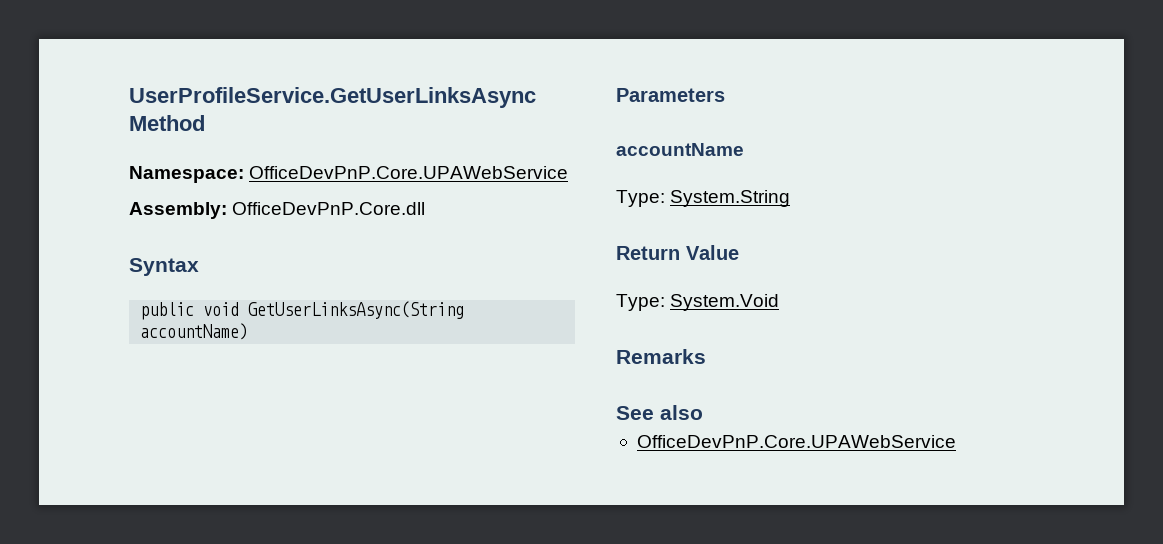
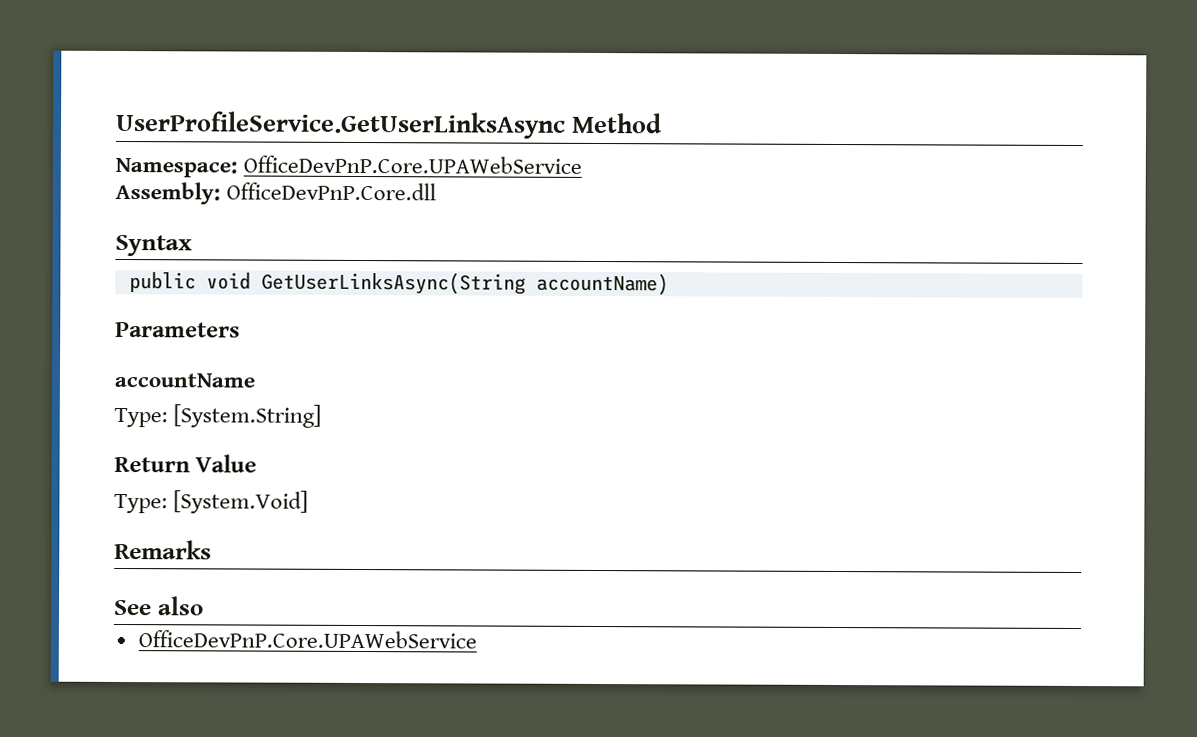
[670,190,791,207] System.String -> [173,404,322,428] [System.String]
[670,294,780,311] System.Void -> [173,490,309,514] [System.Void]

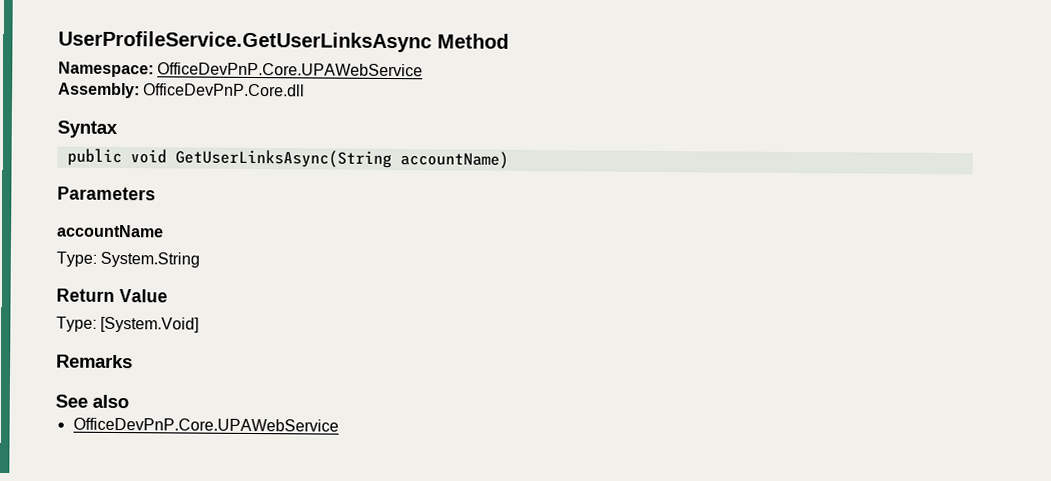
[173,404,322,428] [System.String] -> [100,251,201,268] System.String

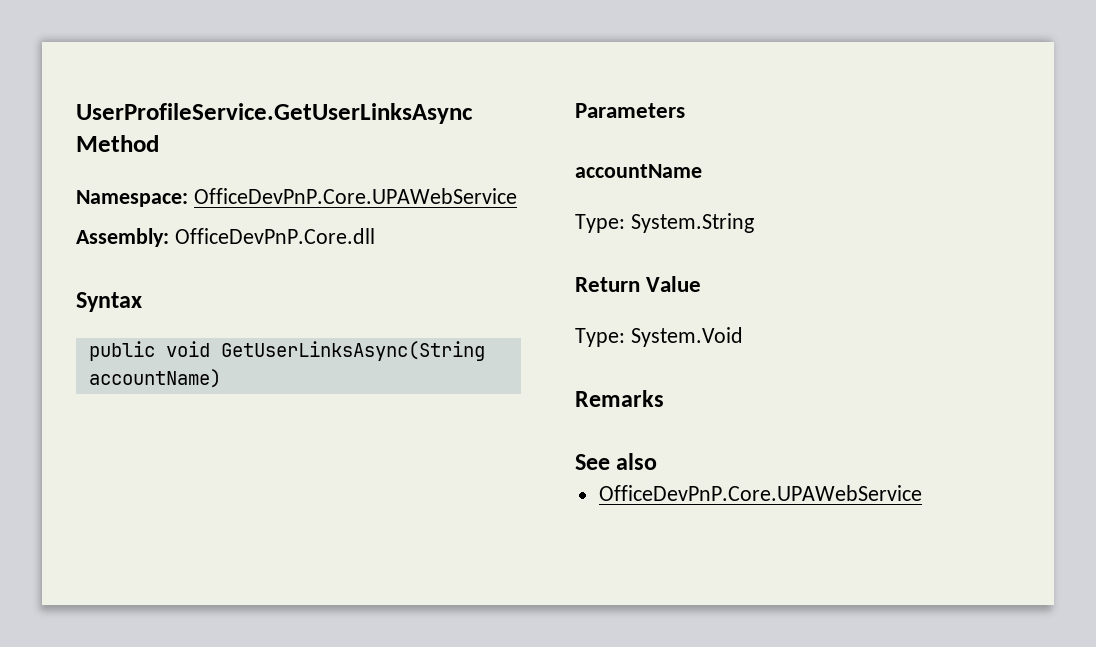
[100,316,200,333] [System.Void] -> [630,327,743,347] System.Void

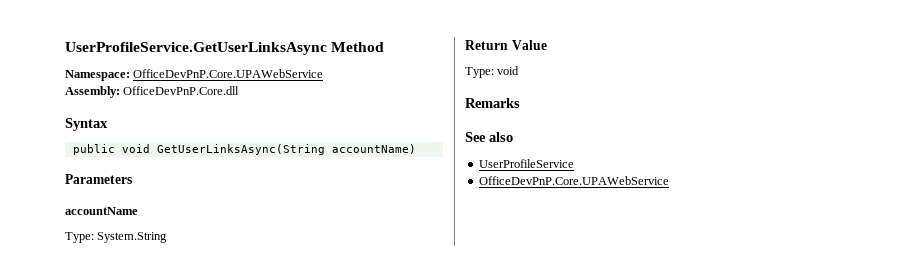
[630,327,743,347] System.Void -> [497,66,520,75] void
(658, 461) none -> [478,159,574,168] // UserProfileService

